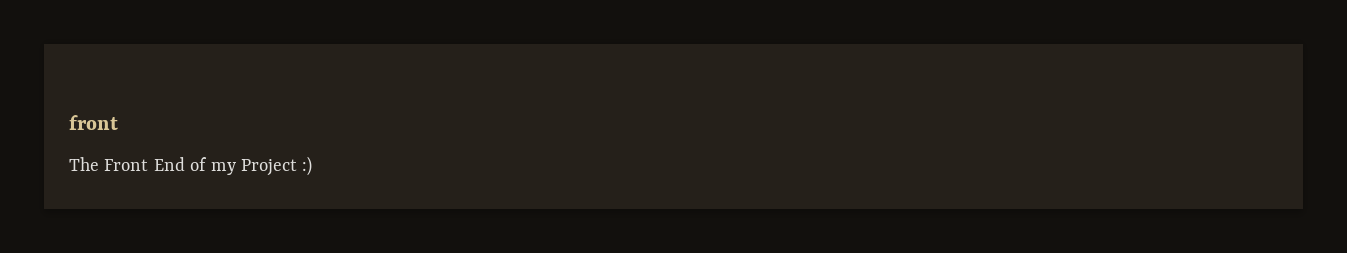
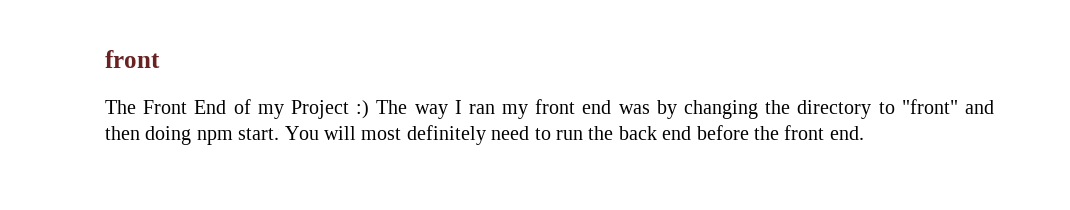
(313, 166) none -> [376,99,994,119] [105,125,864,145] The way I ran my front end was by changing the directory to "front" and then doing npm start. You will most definitely need to run the back end before the front end.

